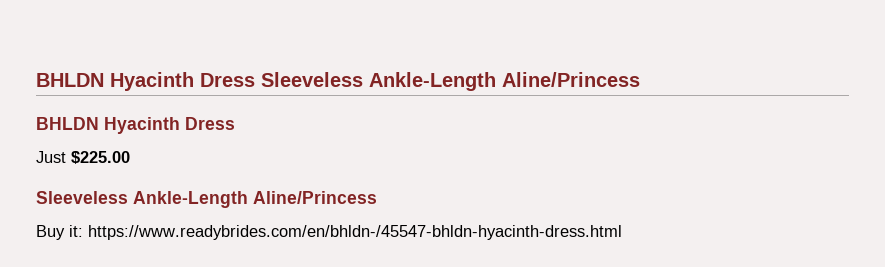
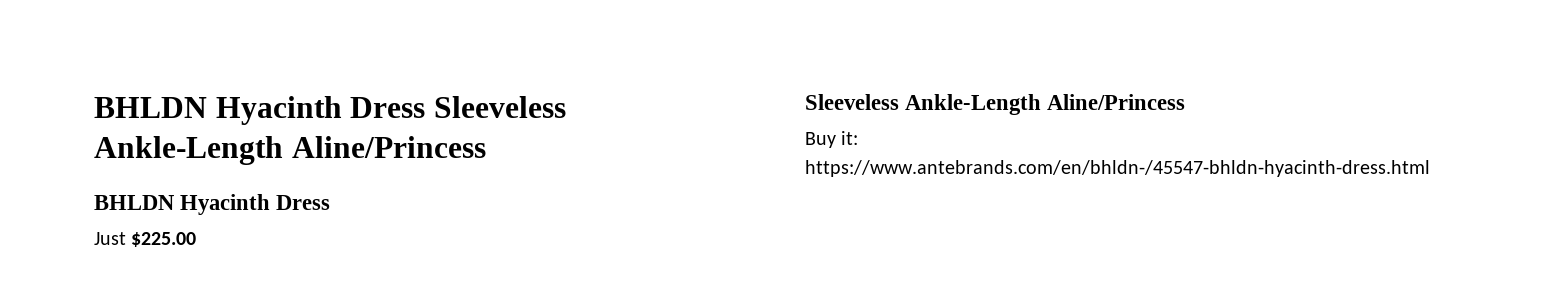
[88,225,622,240] https://www.readybrides.com/en/bhldn-/45547-bhldn-hyacinth-dress.html -> [805,160,1430,177] https://www.antebrands.com/en/bhldn-/45547-bhldn-hyacinth-dress.html

